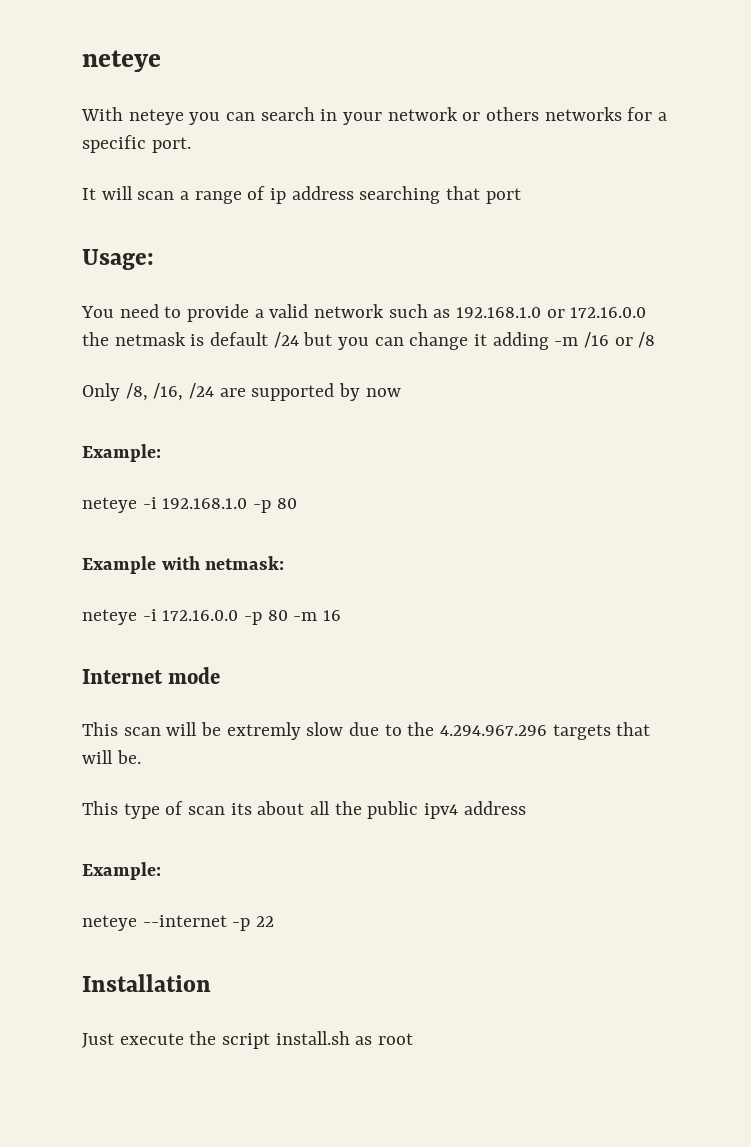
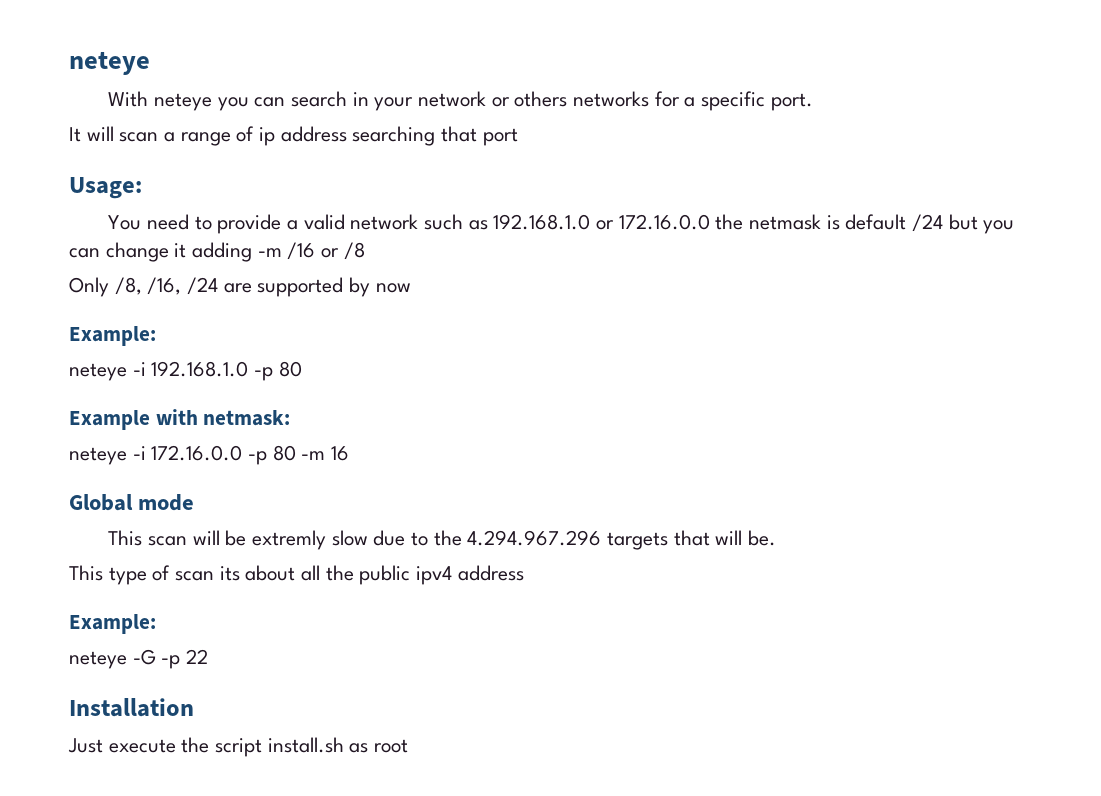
[82,669,163,684] Internet -> [69,494,133,511] Global
[142,915,227,927] --internet -> [132,649,156,665] -G

